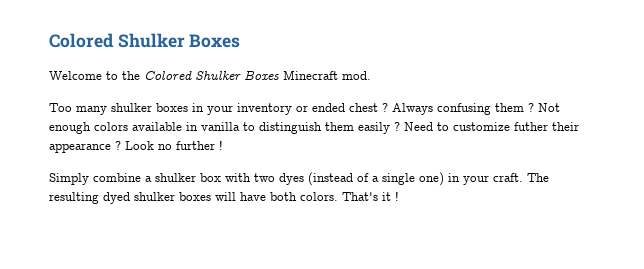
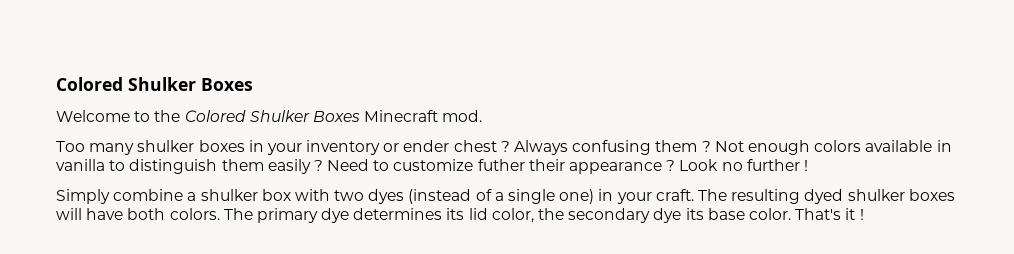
[312,103,345,112] ended -> [403,140,450,152] ender
(338, 196) none -> [223,208,791,223] The primary dye determines its lid color, the secondary dye its base color.

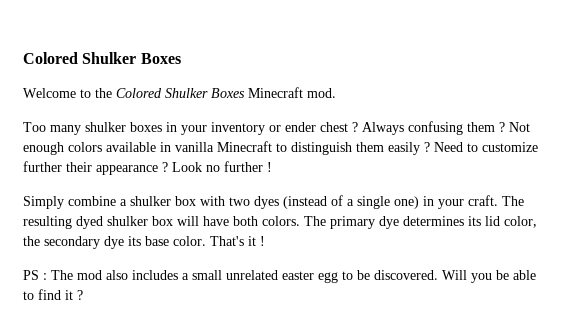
(105, 165) none -> [217,141,272,152] Minecraft
[477,159,525,171] futher -> [23,161,62,172] further
[908,189,955,201] boxes -> [152,216,173,226] box
(864, 214) none -> [23,270,536,283] [23,289,83,300] // PS : The mod also includes a small unrelated easter egg to be discovered. Will you be able to find it ?

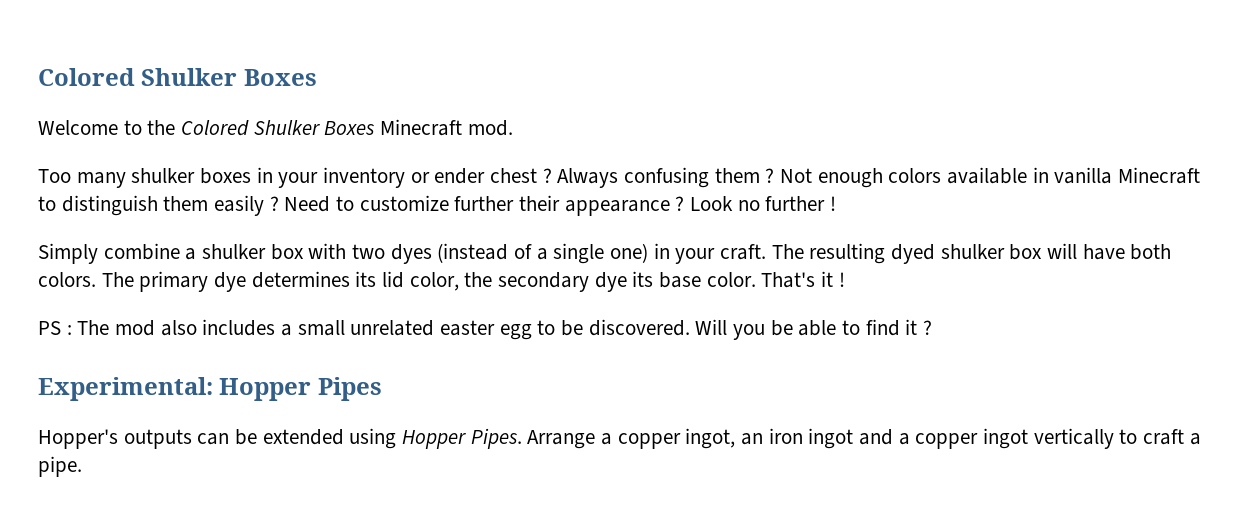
(83, 295) none -> [38,377,382,401] [38,428,1201,449] [38,456,82,477] // Experimental: Hopper Pipes // Hopper's outputs can be extended using Hopper Pipes. Arrange a copper ingot, an iron ingot and a copper ingot vertically to craft a pipe.

